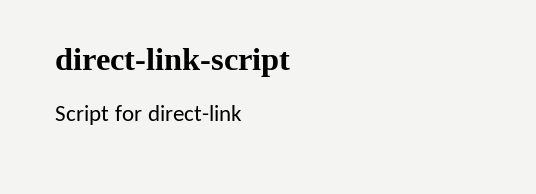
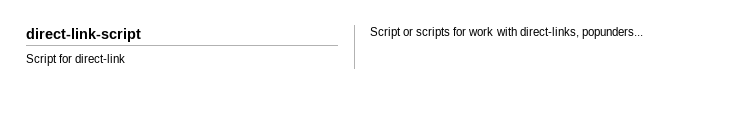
(243, 113) none -> [370,27,643,39] // Script or scripts for work with direct-links, popunders...

